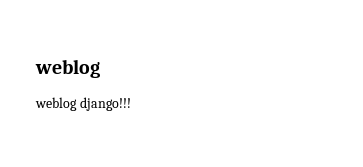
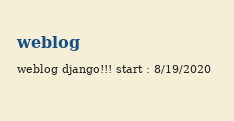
(131, 104) none -> [116,65,211,74] start : 8/19/2020

